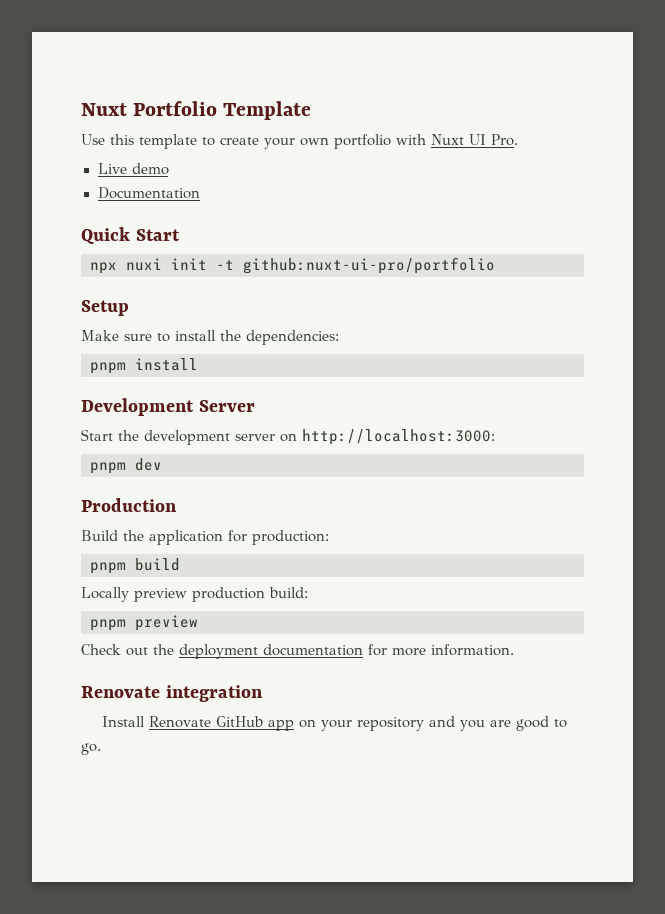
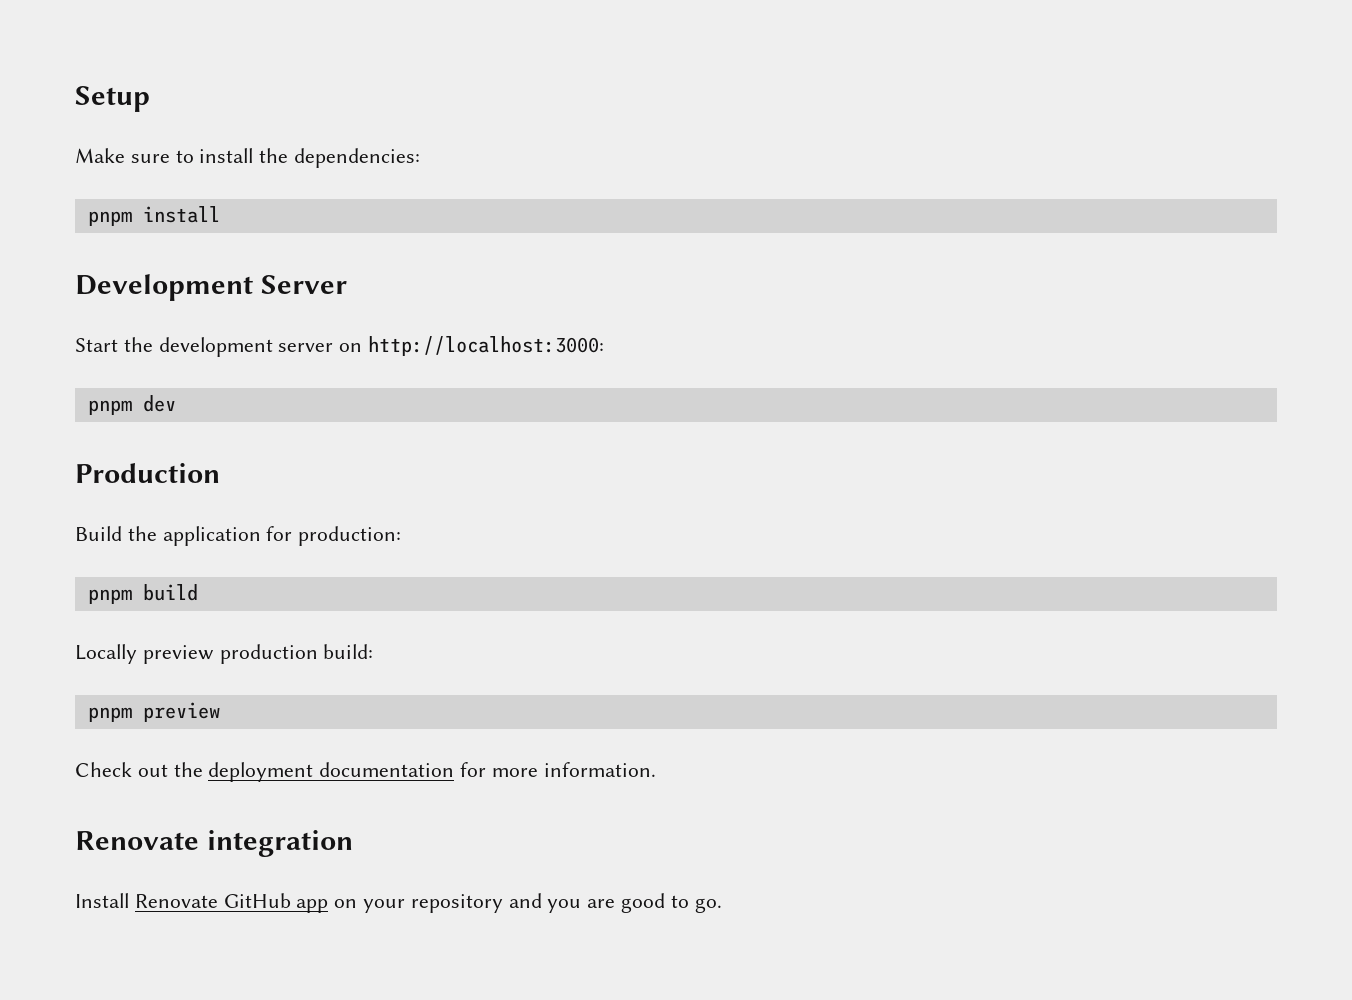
[81,101,312,120] [81,134,518,149] [97,163,169,175] [97,187,200,199] [81,227,180,244] [90,257,495,274] Nuxt Portfolio Template // Use this template to create your own portfolio with Nuxt UI Pro. // Live demo // Documentation // Quick Start // npx nuxi init -t github:nuxt-ui-pro/portfolio // -> (75, 99) none

